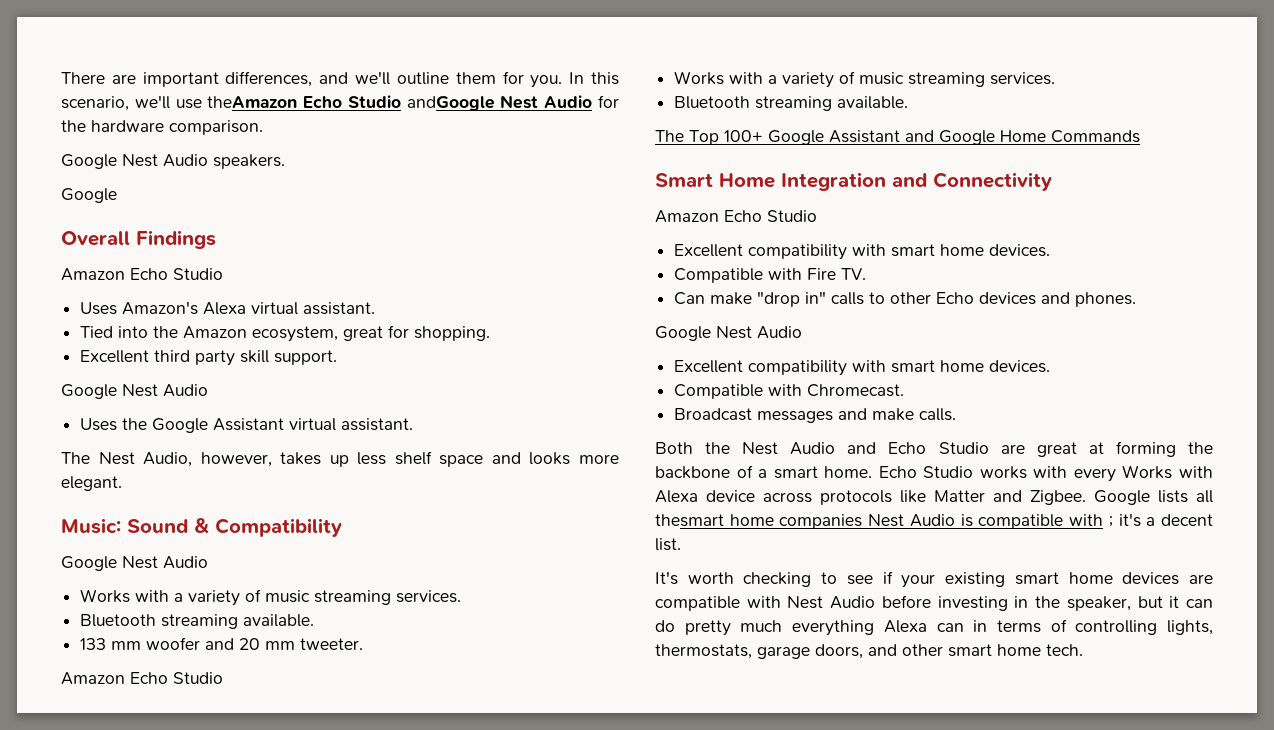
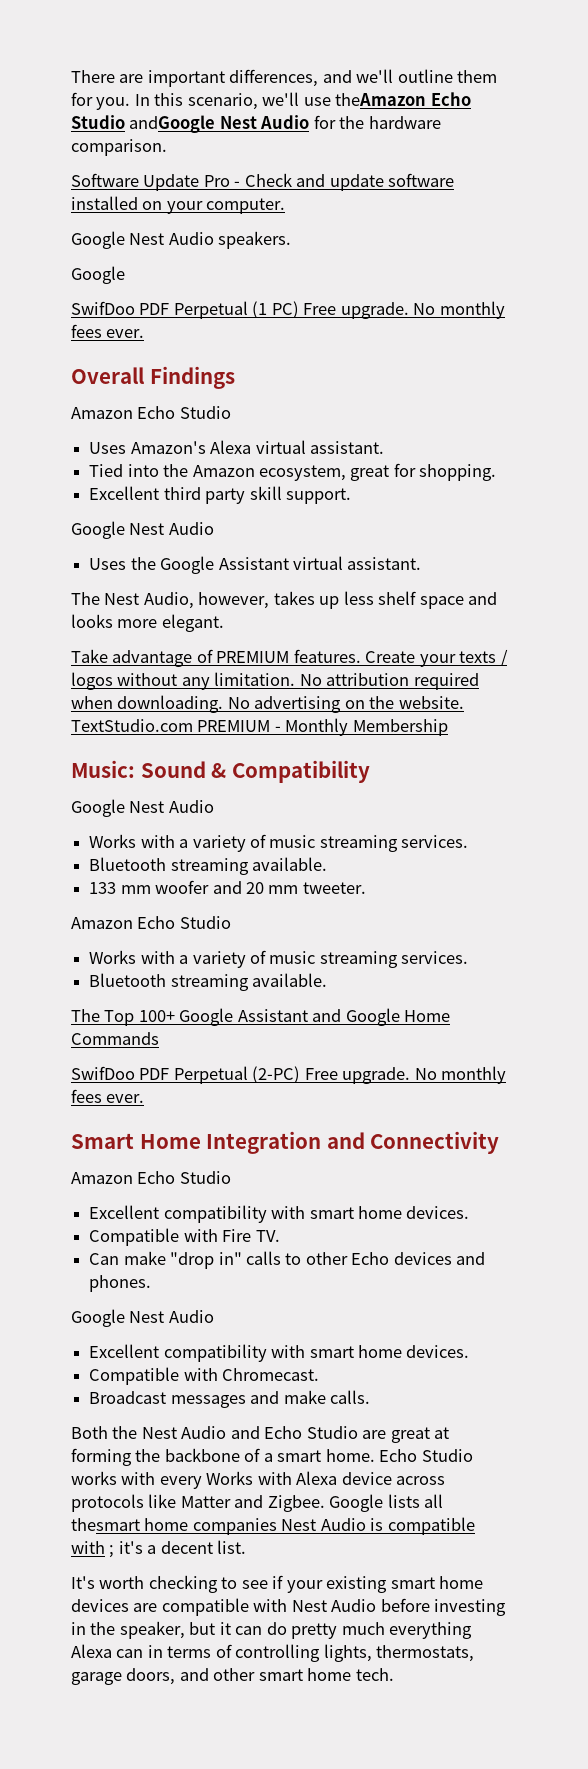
(263, 127) none -> [71,173,455,191] [71,196,286,214] // Software Update Pro - Check and update software installed on your computer.
(117, 195) none -> [71,301,505,319] [71,324,145,338] // SwifDoo PDF Perpetual (1 PC) Free upgrade. No monthly fees ever.
(122, 483) none -> [71,649,508,667] [71,672,479,690] [71,695,464,713] [71,718,448,736] // Take advantage of PREMIUM features. Create your texts / logos without any limitation. No attribution required when downloading. No advertising on the website. TextStudio.com PREMIUM - Monthly Membership
(1140, 136) none -> [71,1066,507,1084] [71,1089,145,1103] // SwifDoo PDF Perpetual (2-PC) Free upgrade. No monthly fees ever.

